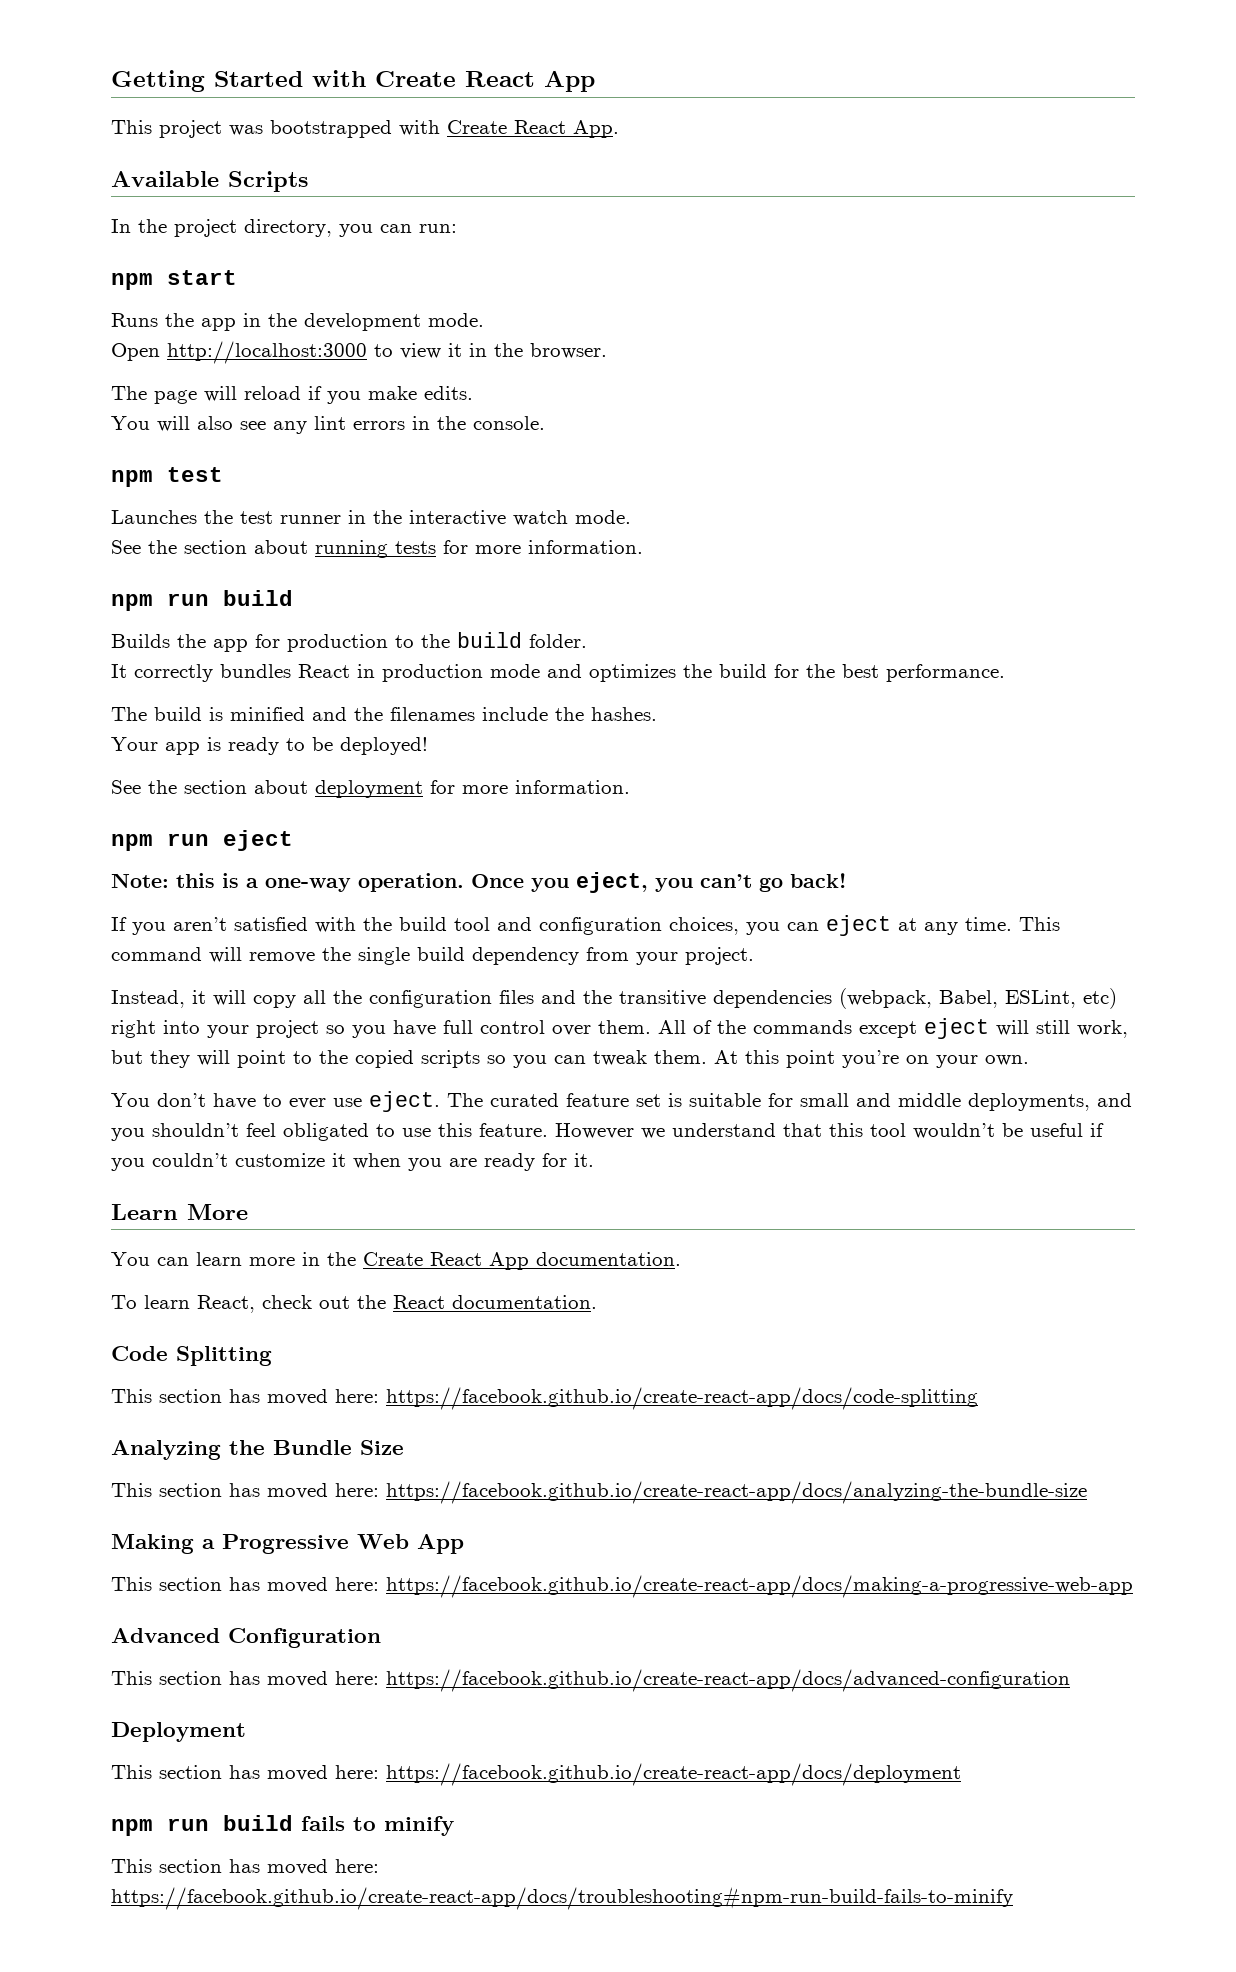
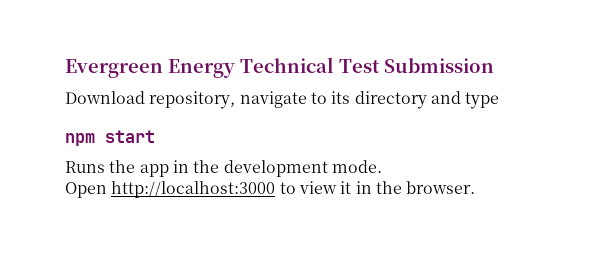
[111,70,595,92] [111,120,619,138] [111,171,308,192] [111,219,457,237] Getting Started with Create React App // This project was bootstrapped with Create React App. // Available Scripts // In the project directory, you can run: -> [65,57,494,78] [65,91,500,109] Evergreen Energy Technical Test Submission // Download repository, navigate to its directory and type
[111,386,473,404] [111,416,545,434] [111,467,223,487] [111,510,631,526] [111,540,643,558] [111,590,293,611] [111,632,587,652] [111,664,1005,682] [111,707,657,721] [111,737,428,755] [111,780,630,798] [111,830,293,851] [111,872,846,893] [111,915,1060,936] [111,947,754,965] [111,988,1117,1009] [111,1018,1128,1039] [111,1050,1029,1068] [111,1091,1132,1112] [111,1123,1104,1141] [111,1153,594,1171] [111,1204,248,1220] [111,1252,681,1270] [111,1295,597,1313] [111,1346,272,1366] [111,1387,978,1410] [111,1440,404,1460] [111,1481,1087,1504] [111,1534,464,1554] [111,1575,1133,1598] [111,1628,381,1648] [111,1669,1070,1692] [111,1722,246,1742] [111,1763,961,1786] [111,1815,454,1836] [111,1859,379,1875] [111,1886,1013,1910] // The page will reload if you make edits. // You will also see any lint errors in the console. // npm test // Launches the test runner in the interactive watch mode. // See the section about running tests for more information. // npm run build // Builds the app for production to the build folder. // It correctly bundles React in production mode and optimizes the build for the best performance. // The build is minified and the filenames include the hashes. // Your app is ready to be deployed! // See the section about deployment for more information. // npm run eject // Note: this is a one-way operation. Once you eject, you can’t go back! // If you aren’t satisfied with the build tool and configuration choices, you can eject at any time. This command will remove the single build dependency from your project. // Instead, it will copy all the configuration files and the transitive dependencies (webpack, Babel, ESLint, etc) right into your project so you have full control over them. All of the commands except eject will still work, but they will point to the copied scripts so you can tweak them. At this point you’re on your own. // You don’t have to ever use eject. The curated feature set is suitable for small and middle deployments, and you shouldn’t feel obligated to use this feature. However we understand that this tool wouldn’t be useful if you couldn’t customize it when you are ready for it. // Learn More // You can learn more in the Create React App documentation. // To learn React, check out the React documentation. // Code Splitting // This section has moved here: https://facebook.github.io/create-react-app/docs/code-splitting // Analyzing the Bundle Size // This section has moved here: https://facebook.github.io/create-react-app/docs/analyzing-the-bundle-size // Making a Progressive Web App // This section has moved here: https://facebook.github.io/create-react-app/docs/making-a-progressive-web-app // Advanced Configuration // This section has moved here: https://facebook.github.io/create-react-app/docs/advanced-configuration // Deployment // This section has moved here: https://facebook.github.io/create-react-app/docs/deployment // npm run build fails to minify // This section has moved here: https://facebook.github.io/create-react-app/docs/troubleshooting#npm-run-build-fails-to-minify -> (476, 187) none

